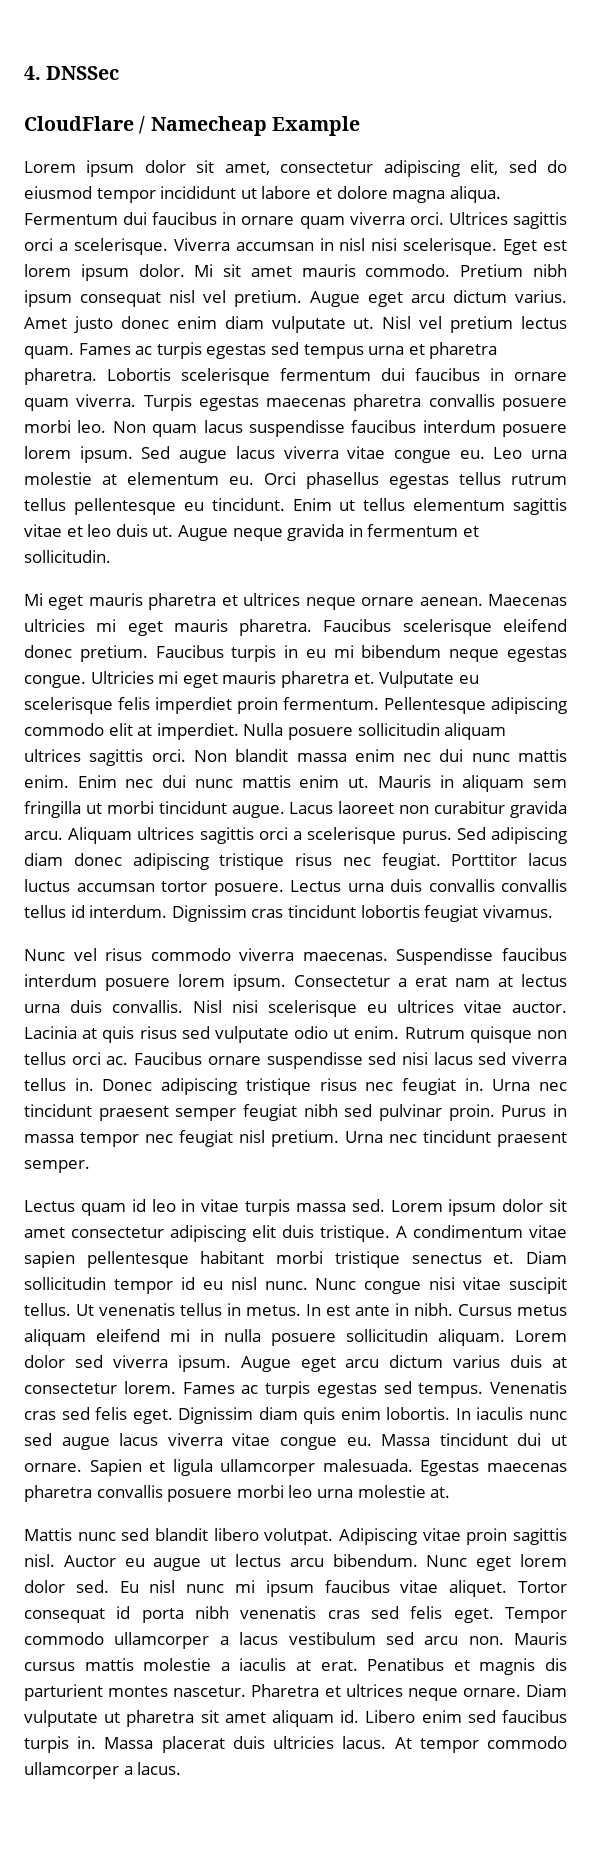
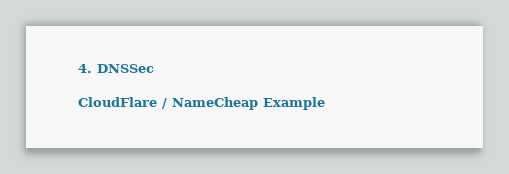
[150,116,267,136] Namecheap -> [172,97,258,110] NameCheap
[24,160,568,177] [24,186,501,203] [24,212,567,229] [24,238,567,255] [24,264,567,281] [24,290,567,307] [24,316,567,333] [24,342,498,359] [24,368,567,385] [24,394,567,411] [24,420,567,437] [24,446,567,463] [24,472,567,489] [24,498,567,515] [24,524,479,541] [24,550,111,563] [24,593,567,610] [24,619,567,636] [24,645,567,662] [24,671,479,688] [24,697,567,714] [24,723,507,740] [24,749,567,766] [24,775,568,792] [24,801,567,818] [24,827,567,844] [24,853,567,870] [24,879,567,896] [24,905,553,922] [24,948,567,965] [24,974,567,991] [24,1000,567,1017] [24,1026,567,1043] [24,1052,567,1069] [24,1078,567,1095] [24,1104,568,1121] [24,1130,567,1147] [24,1160,90,1173] [24,1199,567,1216] [24,1225,567,1242] [24,1251,567,1268] [24,1277,567,1294] [24,1303,567,1316] [24,1329,567,1346] [24,1355,567,1372] [24,1381,567,1398] [24,1407,567,1424] [24,1433,568,1450] [24,1459,567,1476] [24,1485,451,1502] [24,1528,567,1545] [24,1554,567,1571] [24,1580,568,1597] [24,1606,568,1623] [24,1632,567,1649] [24,1658,568,1675] [24,1684,567,1701] [24,1710,567,1727] [24,1736,567,1753] [24,1762,182,1779] // Lorem ipsum dolor sit amet, consectetur adipiscing elit, sed do eiusmod tempor incididunt ut labore et dolore magna aliqua. Fermentum dui faucibus in ornare quam viverra orci. Ultrices sagittis orci a scelerisque. Viverra accumsan in nisl nisi scelerisque. Eget est lorem ipsum dolor. Mi sit amet mauris commodo. Pretium nibh ipsum consequat nisl vel pretium. Augue eget arcu dictum varius. Amet justo donec enim diam vulputate ut. Nisl vel pretium lectus quam. Fames ac turpis egestas sed tempus urna et pharetra pharetra. Lobortis scelerisque fermentum dui faucibus in ornare quam viverra. Turpis egestas maecenas pharetra convallis posuere morbi leo. Non quam lacus suspendisse faucibus interdum posuere lorem ipsum. Sed augue lacus viverra vitae congue eu. Leo urna molestie at elementum eu. Orci phasellus egestas tellus rutrum tellus pellentesque eu tincidunt. Enim ut tellus elementum sagittis vitae et leo duis ut. Augue neque gravida in fermentum et sollicitudin. // Mi eget mauris pharetra et ultrices neque ornare aenean. Maecenas ultricies mi eget mauris pharetra. Faucibus scelerisque eleifend donec pretium. Faucibus turpis in eu mi bibendum neque egestas congue. Ultricies mi eget mauris pharetra et. Vulputate eu scelerisque felis imperdiet proin fermentum. Pellentesque adipiscing commodo elit at imperdiet. Nulla posuere sollicitudin aliquam ultrices sagittis orci. Non blandit massa enim nec dui nunc mattis enim. Enim nec dui nunc mattis enim ut. Mauris in aliquam sem fringilla ut morbi tincidunt augue. Lacus laoreet non curabitur gravida arcu. Aliquam ultrices sagittis orci a scelerisque purus. Sed adipiscing diam donec adipiscing tristique risus nec feugiat. Porttitor lacus luctus accumsan tortor posuere. Lectus urna duis convallis convallis tellus id interdum. Dignissim cras tincidunt lobortis feugiat vivamus. // Nunc vel risus commodo viverra maecenas. Suspendisse faucibus interdum posuere lorem ipsum. Consectetur a erat nam at lectus urna duis convallis. Nisl nisi scelerisque eu ultrices vitae auctor. Lacinia at quis risus sed vulputate odio ut enim. Rutrum quisque non tellus orci ac. Faucibus ornare suspendisse sed nisi lacus sed viverra tellus in. Donec adipiscing tristique risus nec feugiat in. Urna nec tincidunt praesent semper feugiat nibh sed pulvinar proin. Purus in massa tempor nec feugiat nisl pretium. Urna nec tincidunt praesent semper. // Lectus quam id leo in vitae turpis massa sed. Lorem ipsum dolor sit amet consectetur adipiscing elit duis tristique. A condimentum vitae sapien pellentesque habitant morbi tristique senectus et. Diam sollicitudin tempor id eu nisl nunc. Nunc congue nisi vitae suscipit tellus. Ut venenatis tellus in metus. In est ante in nibh. Cursus metus aliquam eleifend mi in nulla posuere sollicitudin aliquam. Lorem dolor sed viverra ipsum. Augue eget arcu dictum varius duis at consectetur lorem. Fames ac turpis egestas sed tempus. Venenatis cras sed felis eget. Dignissim diam quis enim lobortis. In iaculis nunc sed augue lacus viverra vitae congue eu. Massa tincidunt dui ut ornare. Sapien et ligula ullamcorper malesuada. Egestas maecenas pharetra convallis posuere morbi leo urna molestie at. // Mattis nunc sed blandit libero volutpat. Adipiscing vitae proin sagittis nisl. Auctor eu augue ut lectus arcu bibendum. Nunc eget lorem dolor sed. Eu nisl nunc mi ipsum faucibus vitae aliquet. Tortor consequat id porta nibh venenatis cras sed felis eget. Tempor commodo ullamcorper a lacus vestibulum sed arcu non. Mauris cursus mattis molestie a iaculis at erat. Penatibus et magnis dis parturient montes nascetur. Pharetra et ultrices neque ornare. Diam vulputate ut pharetra sit amet aliquam id. Libero enim sed faucibus turpis in. Massa placerat duis ultricies lacus. At tempor commodo ullamcorper a lacus. -> (325, 103) none

